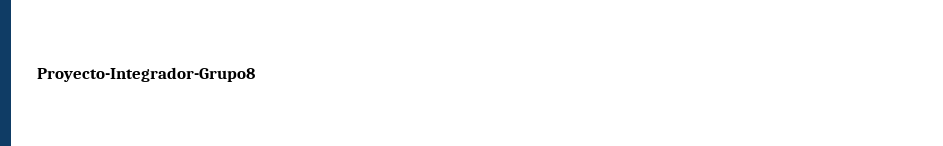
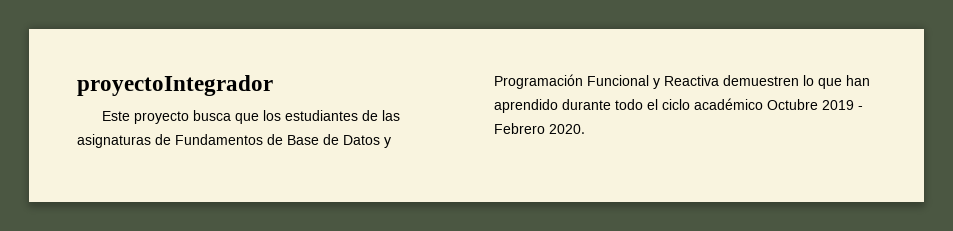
[37,67,255,82] Proyecto-Integrador-Grupo8 -> [77,75,273,96] [101,110,400,124] [77,134,391,148] [494,74,870,89] [494,98,863,113] [494,123,585,134] proyectoIntegrador // Este proyecto busca que los estudiantes de las asignaturas de Fundamentos de Base de Datos y Programación Funcional y Reactiva demuestren lo que han aprendido durante todo el ciclo académico Octubre 2019 - Febrero 2020.

